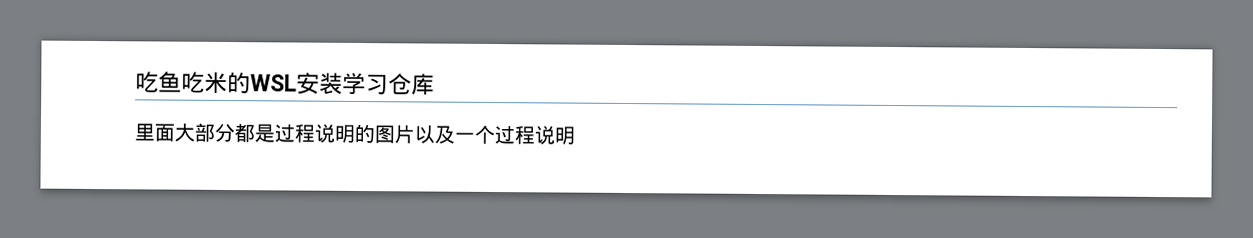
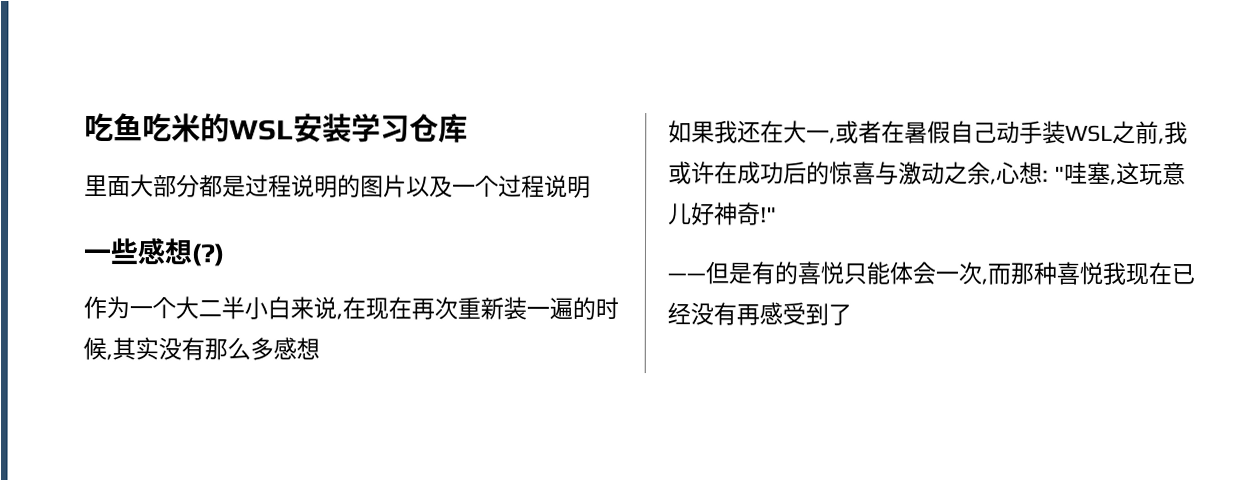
(575, 135) none -> [83,238,224,267] [83,295,619,320] [83,336,320,361] [668,120,1188,145] [668,161,1187,186] [668,202,777,226] [667,261,1195,286] [667,302,852,326] // 一些感想(?) // 作为一个大二半小白来说,在现在再次重新装一遍的时候,其实没有那么多感想 // 如果我还在大一,或者在暑假自己动手装WSL之前,我或许在成功后的惊喜与激动之余,心想: "哇塞,这玩意儿好神奇!" // ——但是有的喜悦只能体会一次,而那种喜悦我现在已经没有再感受到了

